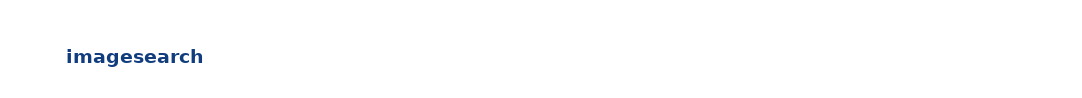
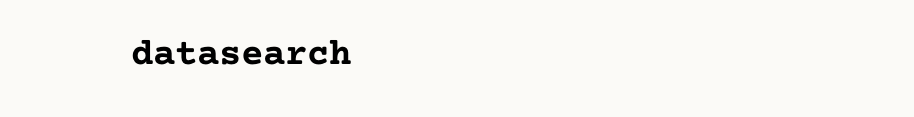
[66,49,204,67] imagesearch -> [131,39,351,65] datasearch

